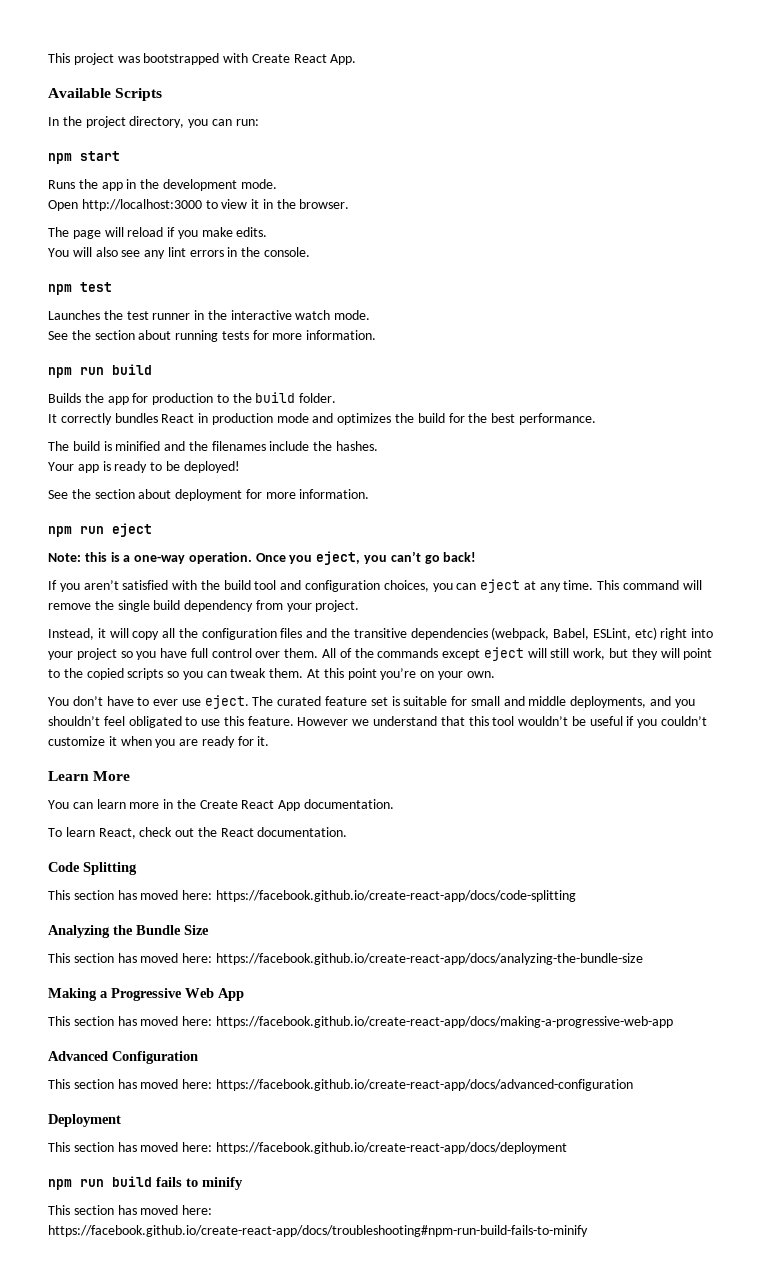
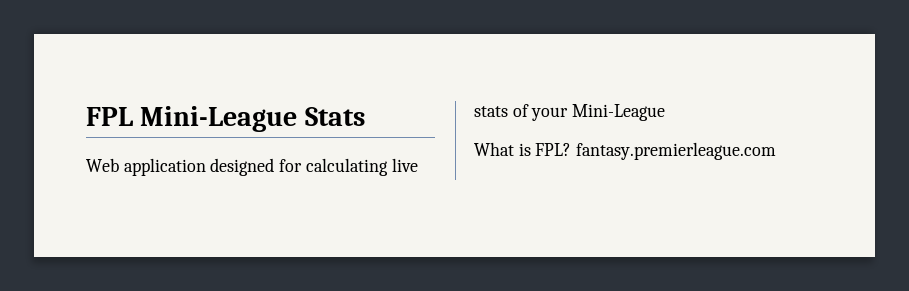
[48,53,357,65] [48,88,163,101] [48,116,259,128] [48,151,120,164] [48,179,277,191] [48,199,350,211] [48,227,268,239] [48,247,311,259] [48,282,112,295] [48,310,371,320] [48,330,377,342] [48,364,152,378] [48,392,337,405] [48,413,596,425] [48,441,379,451] [48,461,240,473] [48,489,370,501] [48,523,152,537] [48,551,477,565] [48,579,702,593] [48,600,360,612] [48,627,714,640] [48,647,713,661] [48,668,495,680] [48,695,695,709] [48,716,708,728] [48,736,270,748] [48,771,131,781] [48,799,395,811] [48,827,348,839] [48,862,137,875] [48,890,576,902] [48,925,209,938] [48,953,643,965] [48,988,244,1001] [48,1016,673,1028] [48,1051,198,1064] [48,1079,633,1091] [48,1114,121,1127] [48,1142,567,1154] [48,1176,243,1190] [48,1205,213,1215] [48,1225,588,1237] This project was bootstrapped with Create React App. // Available Scripts // In the project directory, you can run: // npm start // Runs the app in the development mode. // Open http://localhost:3000 to view it in the browser. // The page will reload if you make edits. // You will also see any lint errors in the console. // npm test // Launches the test runner in the interactive watch mode. // See the section about running tests for more information. // npm run build // Builds the app for production to the build folder. // It correctly bundles React in production mode and optimizes the build for the best performance. // The build is minified and the filenames include the hashes. // Your app is ready to be deployed! // See the section about deployment for more information. // npm run eject // Note: this is a one-way operation. Once you eject, you can’t go back! // If you aren’t satisfied with the build tool and configuration choices, you can eject at any time. This command will remove the single build dependency from your project. // Instead, it will copy all the configuration files and the transitive dependencies (webpack, Babel, ESLint, etc) right into your project so you have full control over them. All of the commands except eject will still work, but they will point to the copied scripts so you can tweak them. At this point you’re on your own. // You don’t have to ever use eject. The curated feature set is suitable for small and middle deployments, and you shouldn’t feel obligated to use this feature. However we understand that this tool wouldn’t be useful if you couldn’t customize it when you are ready for it. // Learn More // You can learn more in the Create React App documentation. // To learn React, check out the React documentation. // Code Splitting // This section has moved here: https://facebook.github.io/create-react-app/docs/code-splitting // Analyzing the Bundle Size // This section has moved here: https://facebook.github.io/create-react-app/docs/analyzing-the-bundle-size // Making a Progressive Web App // This section has moved here: https://facebook.github.io/create-react-app/docs/making-a-progressive-web-app // Advanced Configuration // This section has moved here: https://facebook.github.io/create-react-app/docs/advanced-configuration // Deployment // This section has moved here: https://facebook.github.io/create-react-app/docs/deployment // npm run build fails to minify // This section has moved here: https://facebook.github.io/create-react-app/docs/troubleshooting#npm-run-build-fails-to-minify -> [86,106,365,132] [86,158,418,176] [474,104,666,121] [474,142,777,160] FPL Mini-League Stats // Web application designed for calculating live stats of your Mini-League // What is FPL? fantasy.premierleague.com

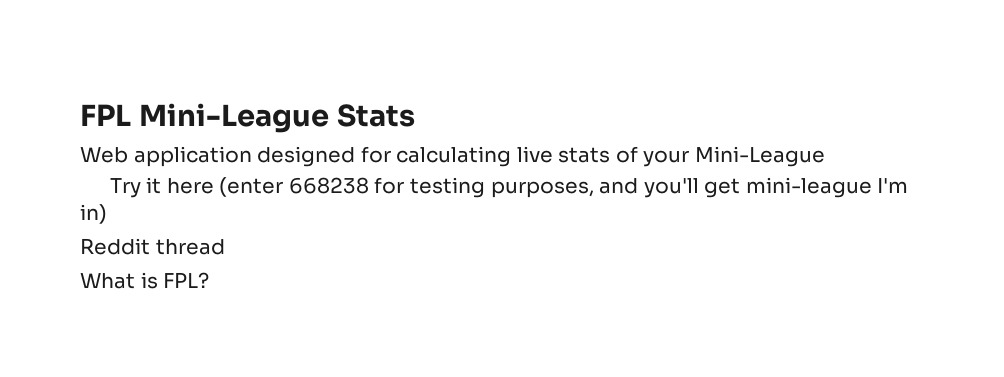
(666, 112) none -> [109,177,909,198] [80,204,107,224] [80,238,225,255] // Try it here (enter 668238 for testing purposes, and you'll get mini-league I'm in) // Reddit thread
[576,142,777,160] fantasy.premierleague.com -> (210, 280) none

